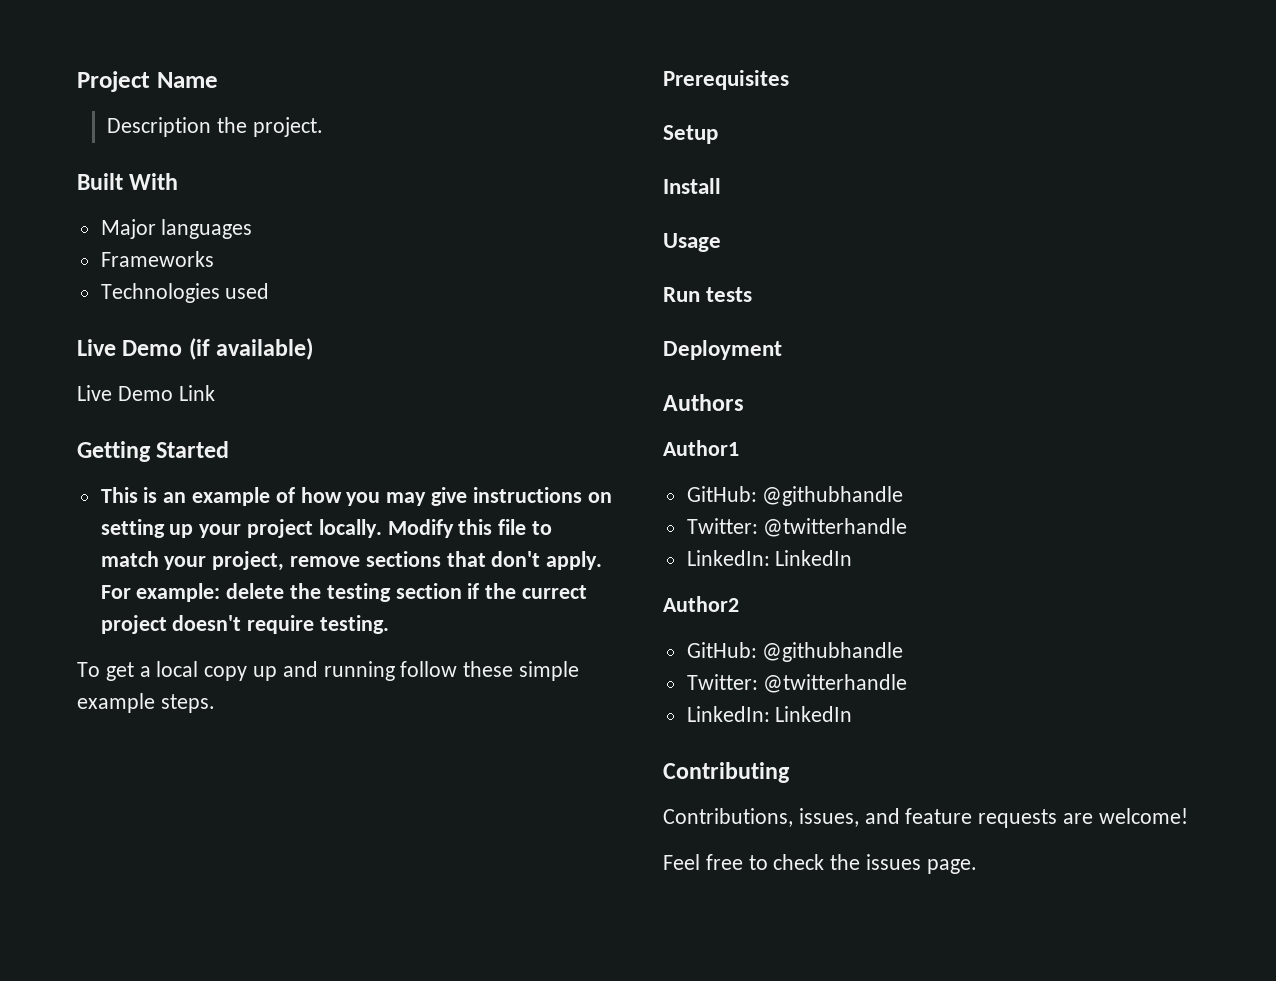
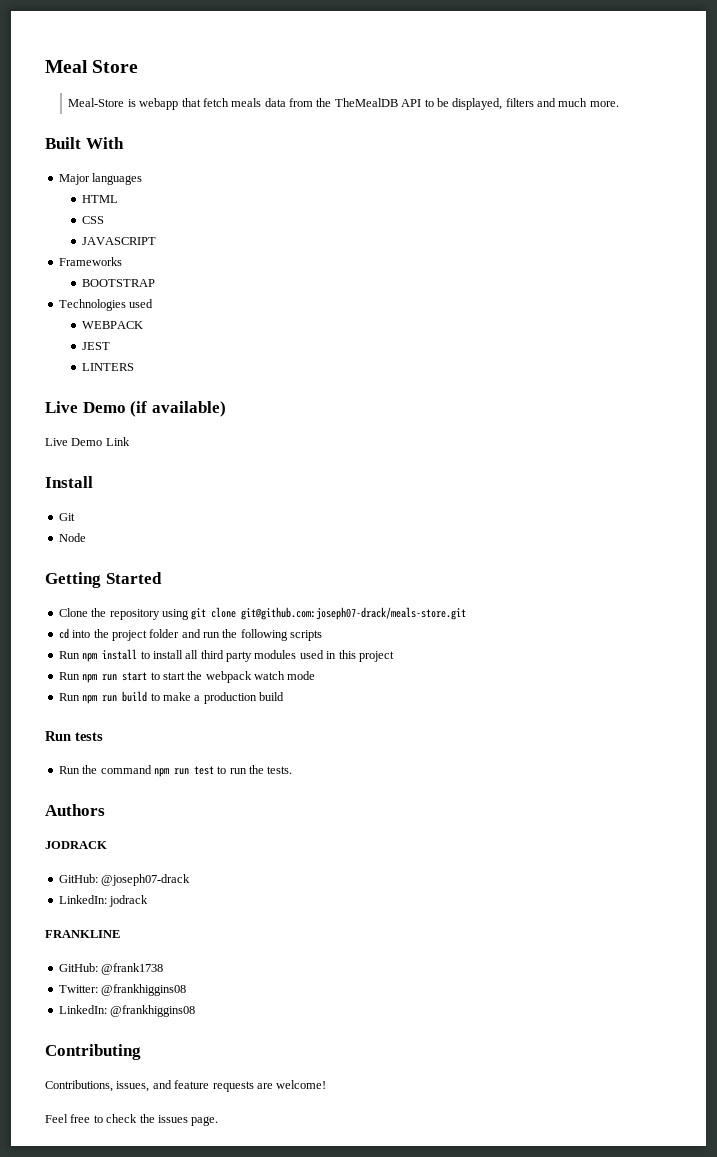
[77,71,218,92] [106,117,323,137] Project Name // Description the project. -> [45,60,139,73] [68,98,619,110] Meal Store // Meal-Store is webapp that fetch meals data from the TheMealDB API to be displayed, filters and much more.
(253, 229) none -> [82,195,119,203] [82,216,105,224] [82,237,157,245] // HTML // CSS // JAVASCRIPT
(214, 259) none -> [82,279,156,287] // BOOTSTRAP
(270, 291) none -> [82,321,144,329] [82,342,111,350] [82,363,135,371] // WEBPACK // JEST // LINTERS
(215, 393) none -> [45,476,93,488] [58,513,75,521] [58,533,86,542] // Install // Git // Node
[100,487,612,506] [100,519,553,538] [100,551,603,571] [100,583,588,602] [100,615,390,634] [77,661,580,681] [77,693,215,713] [663,70,789,90] [663,125,718,144] [663,178,721,194] [663,233,721,252] [663,287,753,302] [663,340,782,360] This is an example of how you may give instructions on setting up your project locally. Modify this file to match your project, remove sections that don't apply. For example: delete the testing section if the currect project doesn't require testing. // To get a local copy up and running follow these simple example steps. // Prerequisites // Setup // Install // Usage // Run tests // Deployment -> [58,607,467,620] [58,628,323,641] [58,649,394,662] [58,671,316,683] [58,691,284,704] [45,731,103,741] [58,765,293,777] Clone the repository using git clone git@github.com:joseph07-drack/meals-store.git // cd into the project folder and run the following scripts // Run npm install to install all third party modules used in this project // Run npm run start to start the webpack watch mode // Run npm run build to make a production build // Run tests // Run the command npm run test to run the tests.
[663,440,739,456] [686,486,904,506] [686,518,908,537] [686,550,853,566] [663,596,739,612] [686,642,904,662] [686,674,908,693] [686,706,853,722] Author1 // GitHub: @githubhandle // Twitter: @twitterhandle // LinkedIn: LinkedIn // Author2 // GitHub: @githubhandle // Twitter: @twitterhandle // LinkedIn: LinkedIn -> [45,841,107,849] [58,874,191,886] [58,895,149,907] [45,930,120,938] [58,963,164,975] [58,984,187,996] [58,1005,196,1017] JODRACK // GitHub: @joseph07-drack // LinkedIn: jodrack // FRANKLINE // GitHub: @frank1738 // Twitter: @frankhiggins08 // LinkedIn: @frankhiggins08

